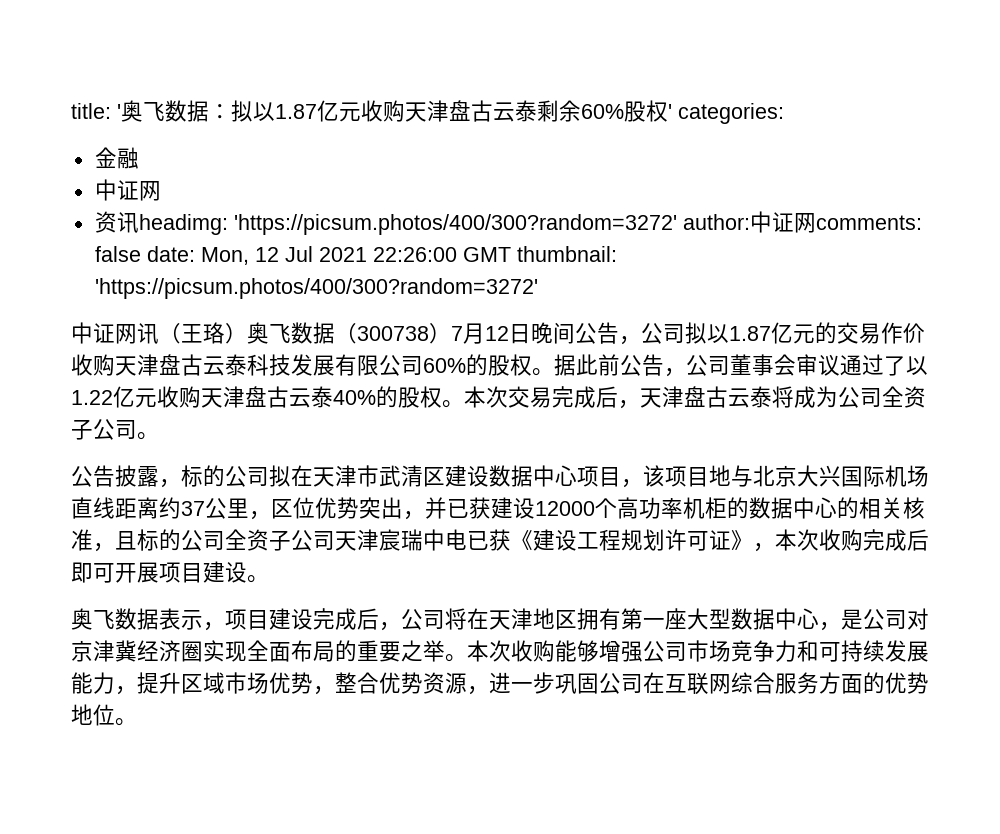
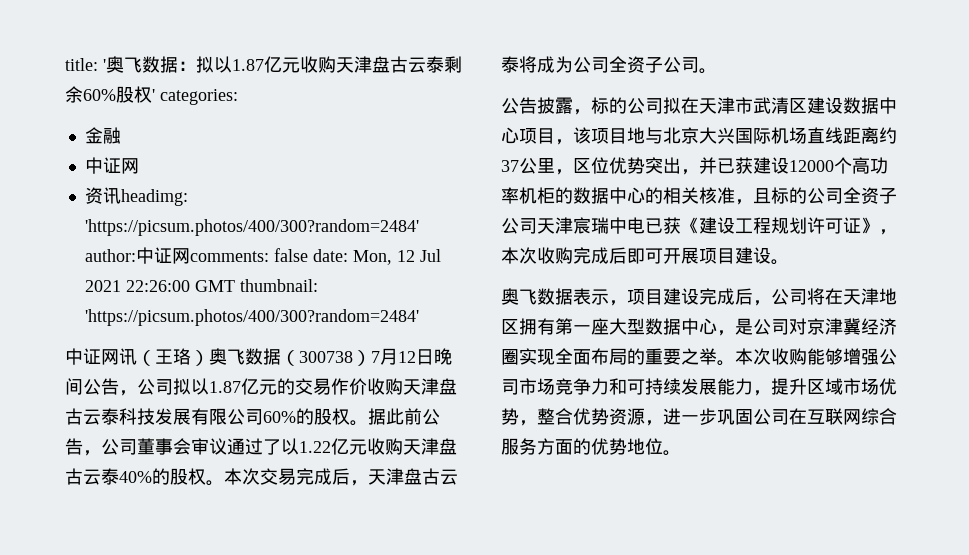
[233,214,677,235] 'https://picsum.photos/400/300?random=3272' -> [84,219,419,236] 'https://picsum.photos/400/300?random=2484'
[94,278,538,299] 'https://picsum.photos/400/300?random=3272' -> [84,309,419,326] 'https://picsum.photos/400/300?random=2484'

